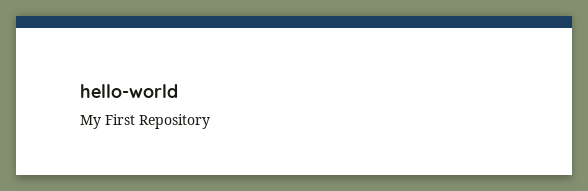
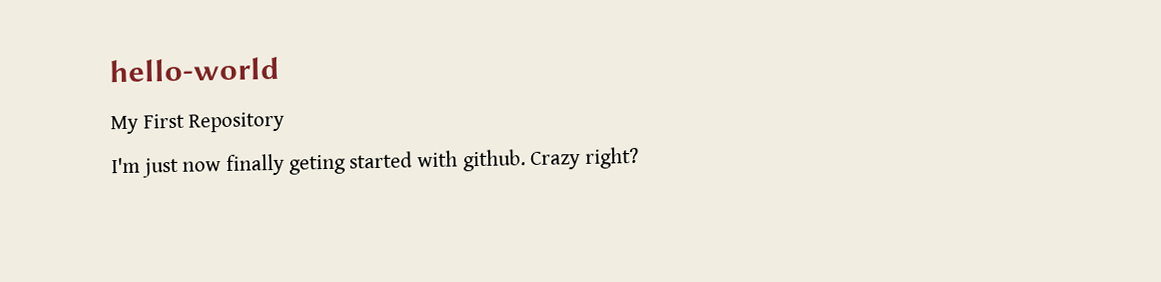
(210, 121) none -> [111,146,640,178] // I'm just now finally geting started with github. Crazy right?

